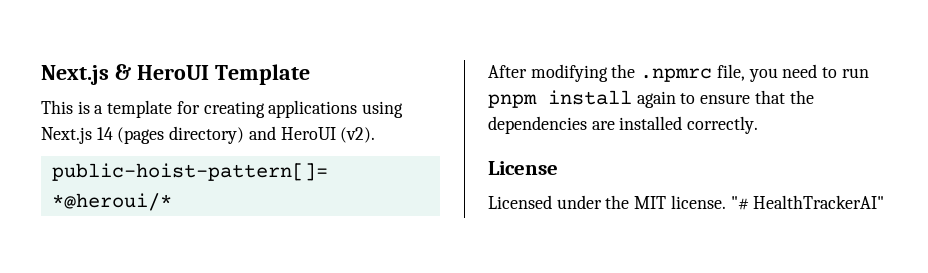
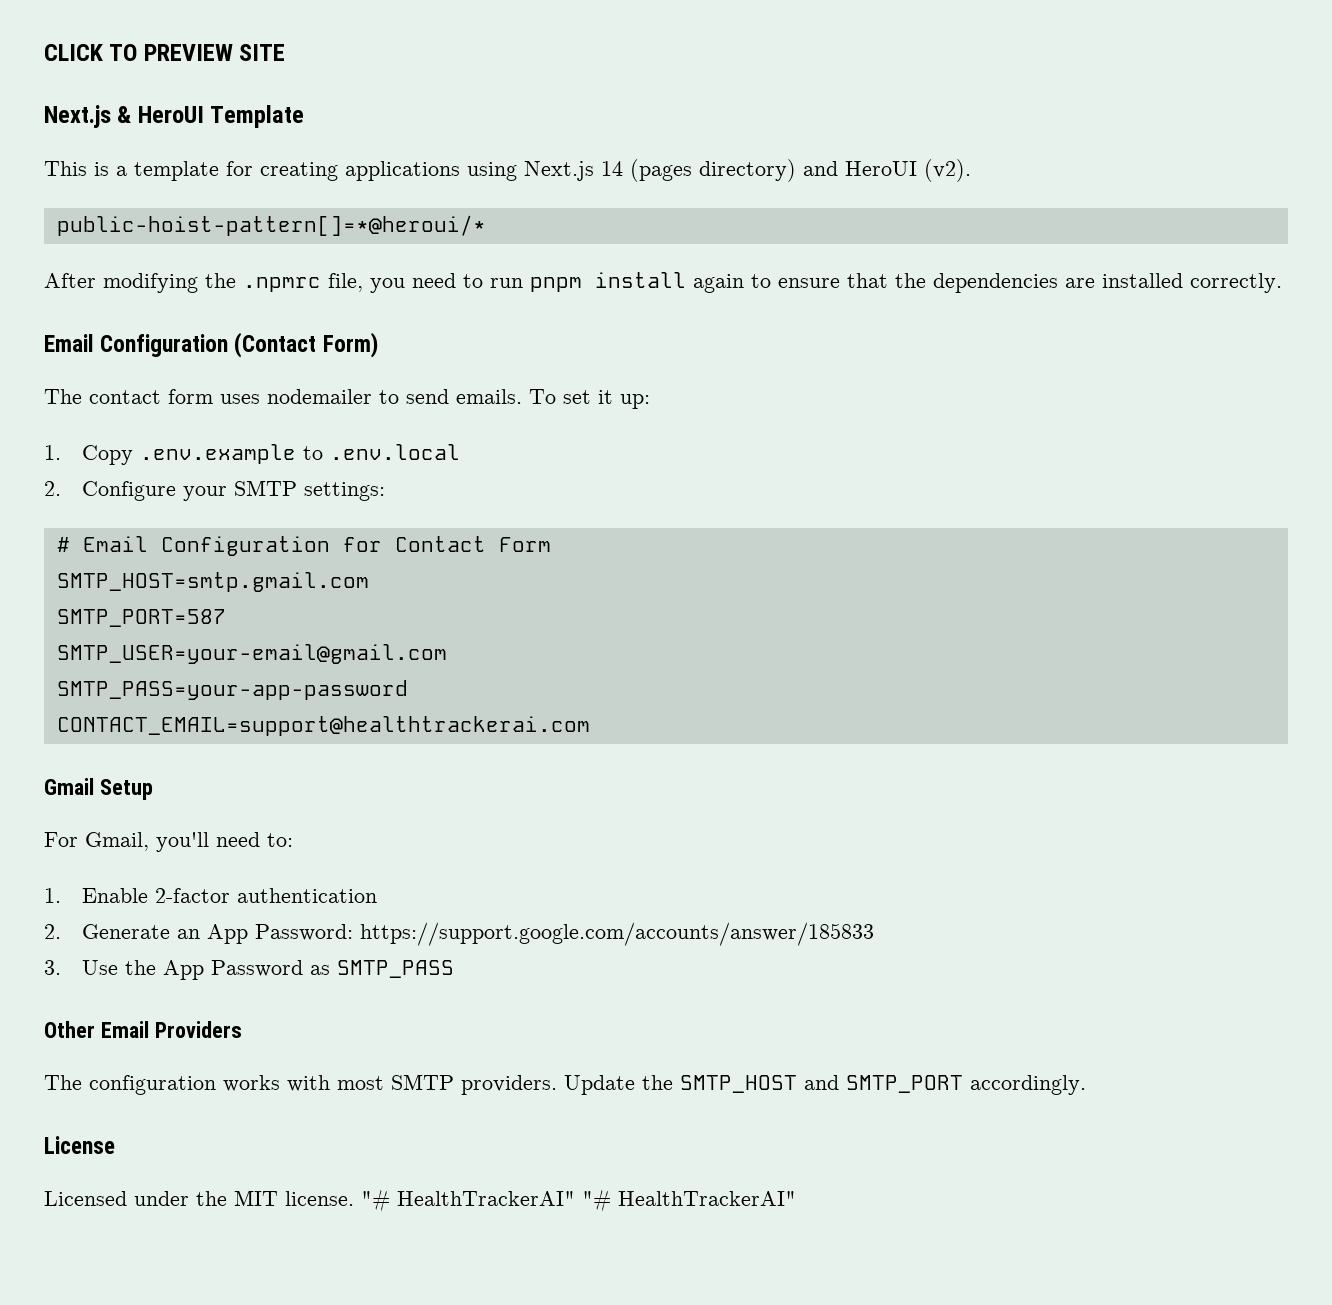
(41, 75) none -> [44,44,286,61] CLICK TO PREVIEW SITE //
(759, 125) none -> [44,332,378,358] [44,389,650,409] [44,444,461,465] [44,480,386,501] [56,536,551,556] [56,572,369,592] [56,609,226,627] [56,644,447,664] [56,680,408,700] [56,716,590,736] [44,778,153,800] [44,832,293,852] [44,888,378,903] [44,922,875,946] [44,960,455,980] [44,1021,242,1038] [44,1074,1086,1095] // Email Configuration (Contact Form) // The contact form uses nodemailer to send emails. To set it up: // 1. Copy .env.example to .env.local // 2. Configure your SMTP settings: // # Email Configuration for Contact Form // SMTP_HOST=smtp.gmail.com // SMTP_PORT=587 // SMTP_USER=your-email@gmail.com // SMTP_PASS=your-app-password // CONTACT_EMAIL=support@healthtrackerai.com // Gmail Setup // For Gmail, you'll need to: // 1. Enable 2-factor authentication // 2. Generate an App Password: https://support.google.com/accounts/answer/185833 // 3. Use the App Password as SMTP_PASS // Other Email Providers // The configuration works with most SMTP providers. Update the SMTP_HOST and SMTP_PORT accordingly.
(885, 202) none -> [582,1189,796,1212] "# HealthTrackerAI"

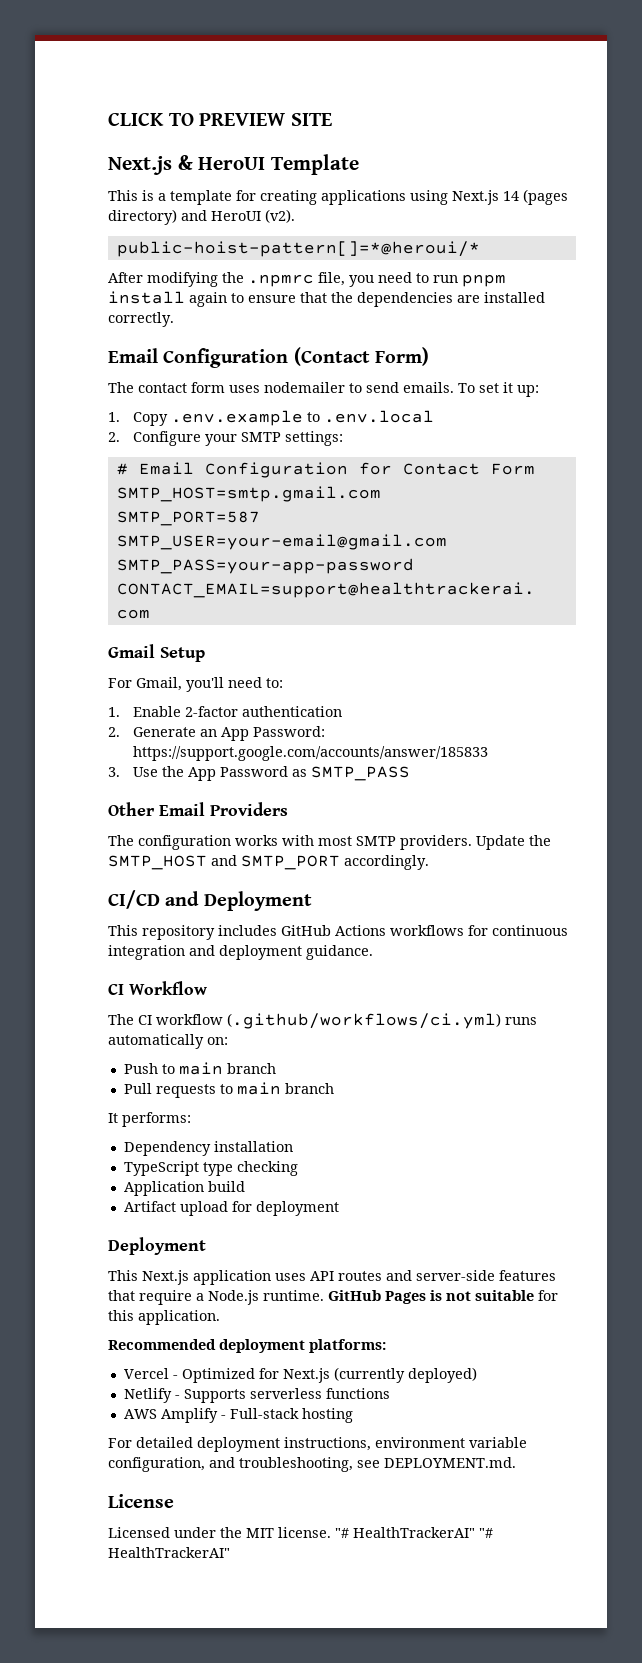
(1086, 1085) none -> [108,890,312,911] [108,925,568,940] [108,945,373,960] [108,981,207,995] [108,1013,537,1029] [108,1034,228,1049] [123,1062,276,1075] [123,1082,334,1098] [108,1112,191,1127] [123,1141,293,1156] [123,1161,298,1176] [123,1181,245,1196] [123,1201,339,1216] [108,1237,206,1255] [108,1270,556,1285] [108,1290,558,1305] [108,1310,220,1325] [108,1339,386,1353] [123,1367,477,1383] [123,1388,390,1403] [123,1408,353,1423] [108,1437,527,1452] [108,1457,516,1472] // CI/CD and Deployment // This repository includes GitHub Actions workflows for continuous integration and deployment guidance. // CI Workflow // The CI workflow (.github/workflows/ci.yml) runs automatically on: // Push to main branch // Pull requests to main branch // It performs: // Dependency installation // TypeScript type checking // Application build // Artifact upload for deployment // Deployment // This Next.js application uses API routes and server-side features that require a Node.js runtime. GitHub Pages is not suitable for this application. // Recommended deployment platforms: // Vercel - Optimized for Next.js (currently deployed) // Netlify - Supports serverless functions // AWS Amplify - Full-stack hosting // For detailed deployment instructions, environment variable configuration, and troubleshooting, see DEPLOYMENT.md.

